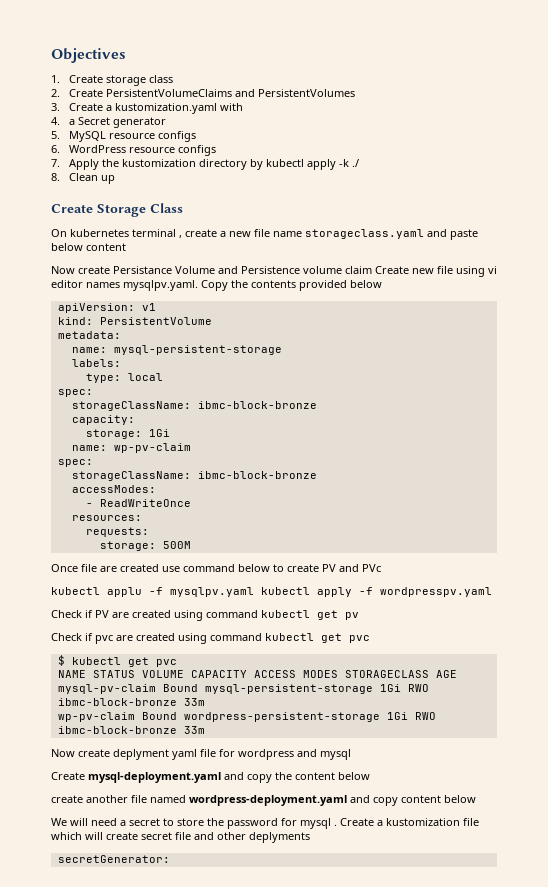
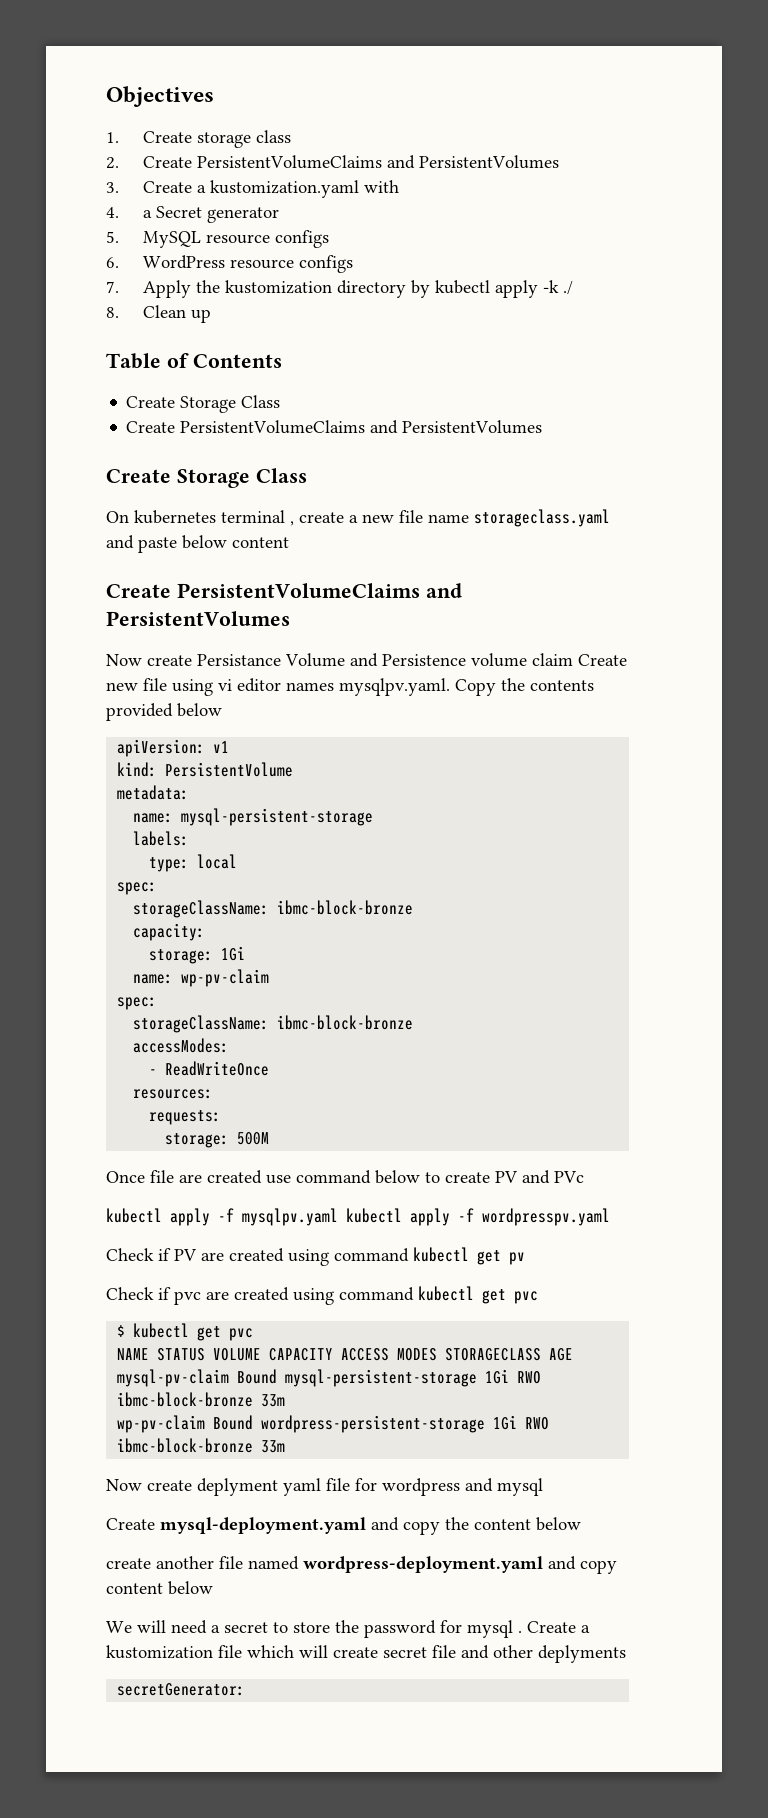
(116, 179) none -> [106,353,282,369] [126,395,281,413] [126,420,543,434] // Table of Contents // Create Storage Class // Create PersistentVolumeClaims and PersistentVolumes
(126, 247) none -> [106,583,462,598] [106,611,290,626] // Create PersistentVolumeClaims and PersistentVolumes
[107,587,142,597] applu -> [170,1208,210,1226] apply

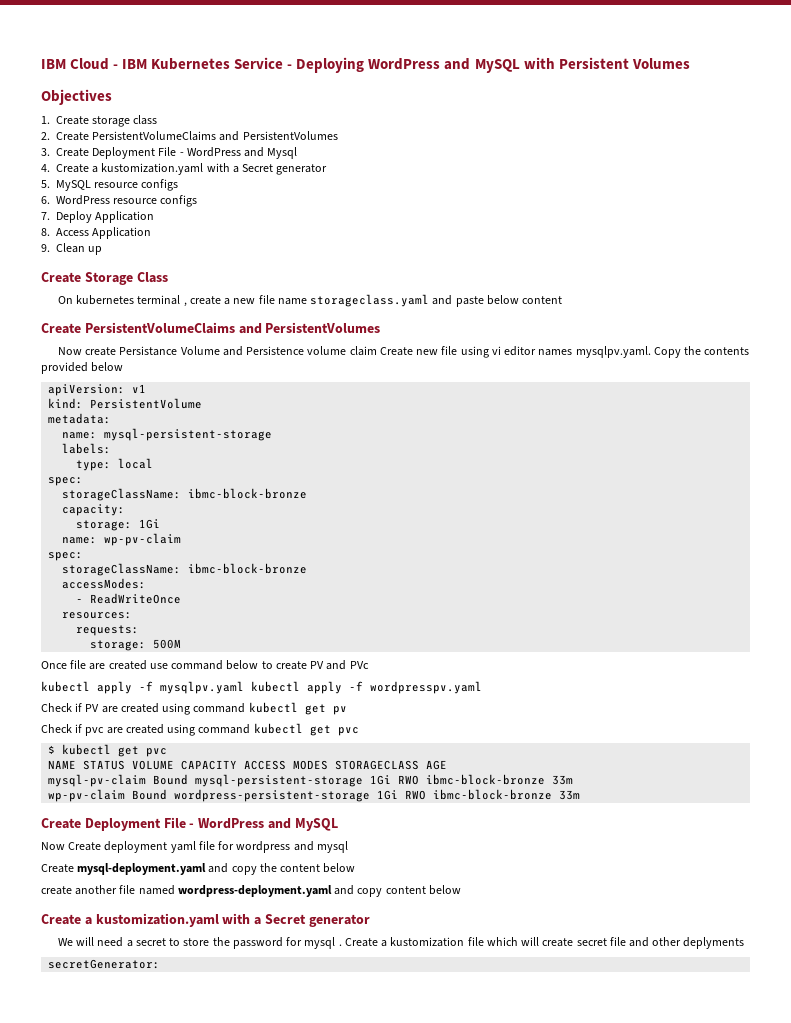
(106, 96) none -> [41,57,690,73] IBM Cloud - IBM Kubernetes Service - Deploying WordPress and MySQL with Persistent Volumes //
[196,180,399,198] [106,207,119,218] a kustomization.yaml with // 4. -> [92,147,298,159] [41,163,230,175] Deployment File - WordPress and Mysql // 4. Create a kustomization.yaml with
[142,280,573,298] [106,305,211,323] [106,353,282,369] [126,395,281,413] [126,420,543,434] Apply the kustomization directory by kubectl apply -k ./ // 8. Clean up // Table of Contents // Create Storage Class // Create PersistentVolumeClaims and PersistentVolumes -> [56,211,155,223] [41,227,152,239] [41,243,103,255] Deploy Application // 8. Access Application // 9. Clean up
[106,1478,278,1496] // Now create deplyment -> [41,817,338,831] [41,841,168,853] // Create Deployment File - WordPress and MySQL // Now Create deployment
(213, 1588) none -> [41,913,370,927] // Create a kustomization.yaml with a Secret generator

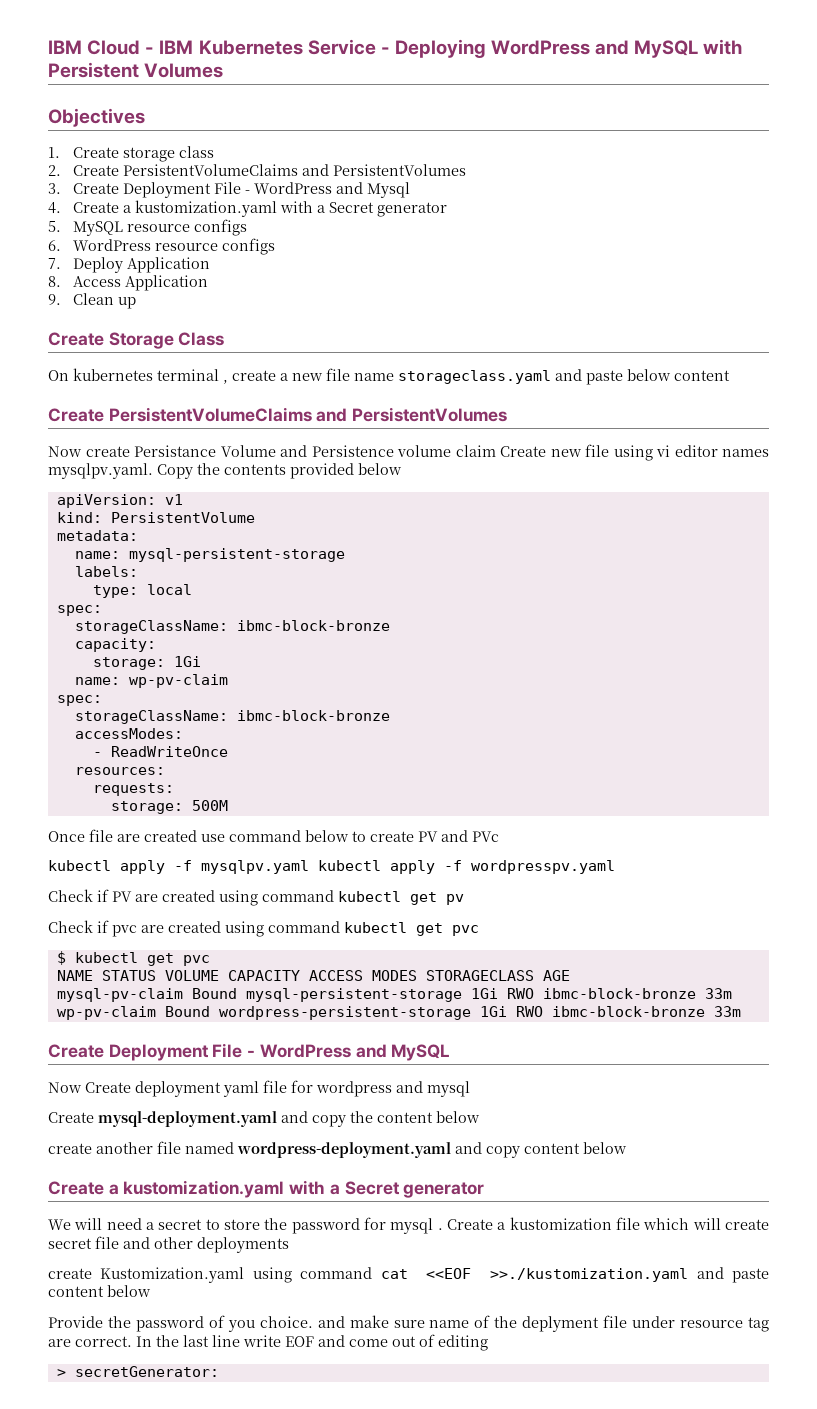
[683,937,745,949] deplyments // -> [197,1237,289,1253] [48,1267,769,1283] [48,1285,151,1297] [48,1315,769,1332] [48,1334,488,1351] [56,1369,66,1377] deployments // create Kustomization.yaml using command cat <<EOF >>./kustomization.yaml and paste content below // Provide the password of you choice. and make sure name of the deplyment file under resource tag are correct. In the last line write EOF and come out of editing // >

